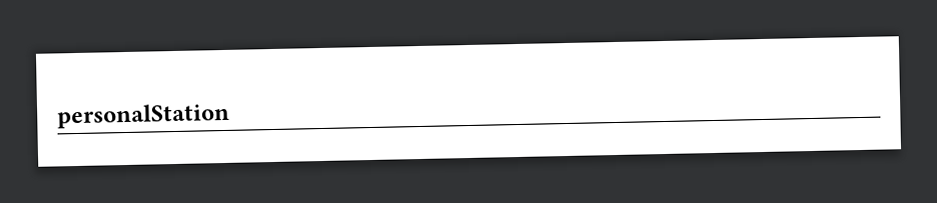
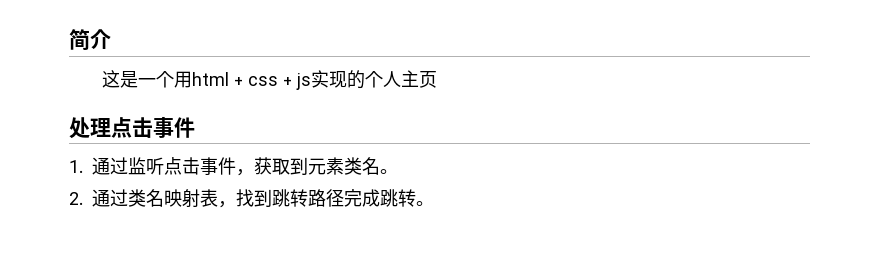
[57,102,230,129] personalStation -> [69,29,111,51] [101,70,437,90] [69,116,195,139] [69,157,398,176] [69,189,434,208] 简介 // 这是一个用html + css + js实现的个人主页 // 处理点击事件 // 1.通过监听点击事件，获取到元素类名。 // 2.通过类名映射表，找到跳转路径完成跳转。

